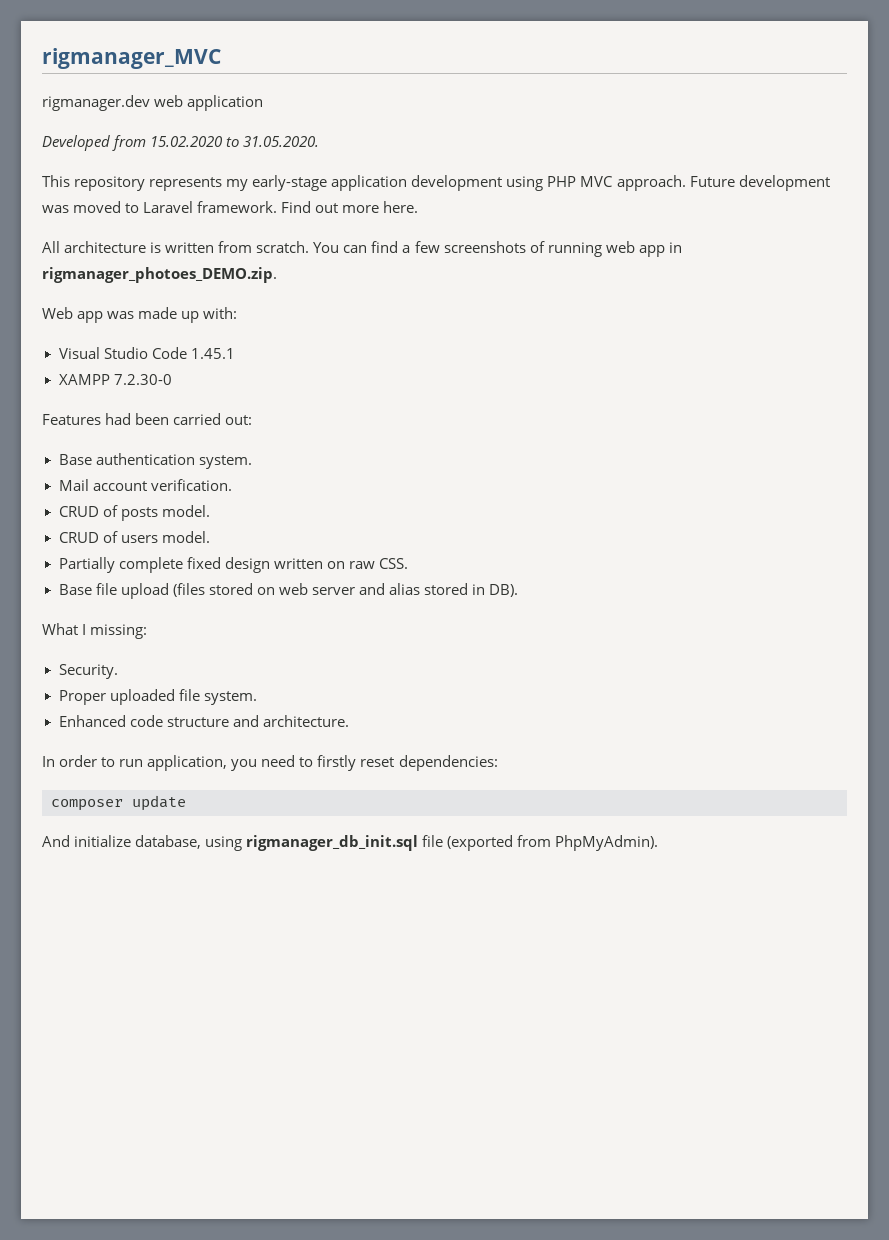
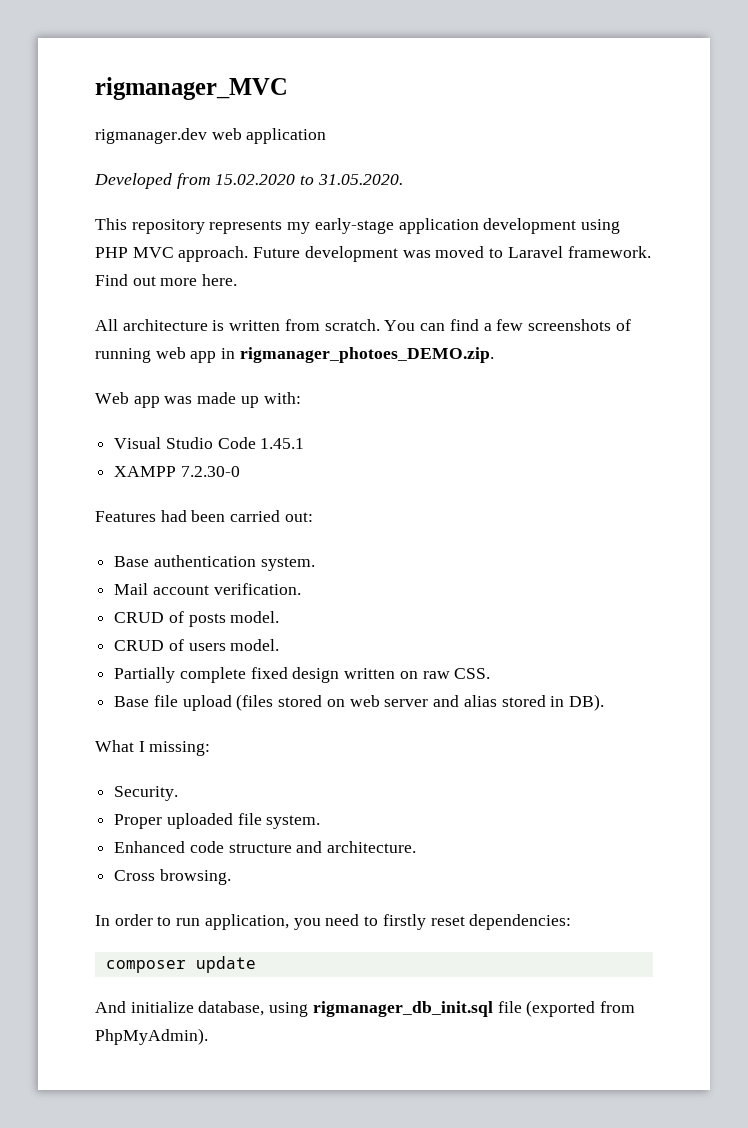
(349, 721) none -> [114,869,231,885] // Cross browsing.

